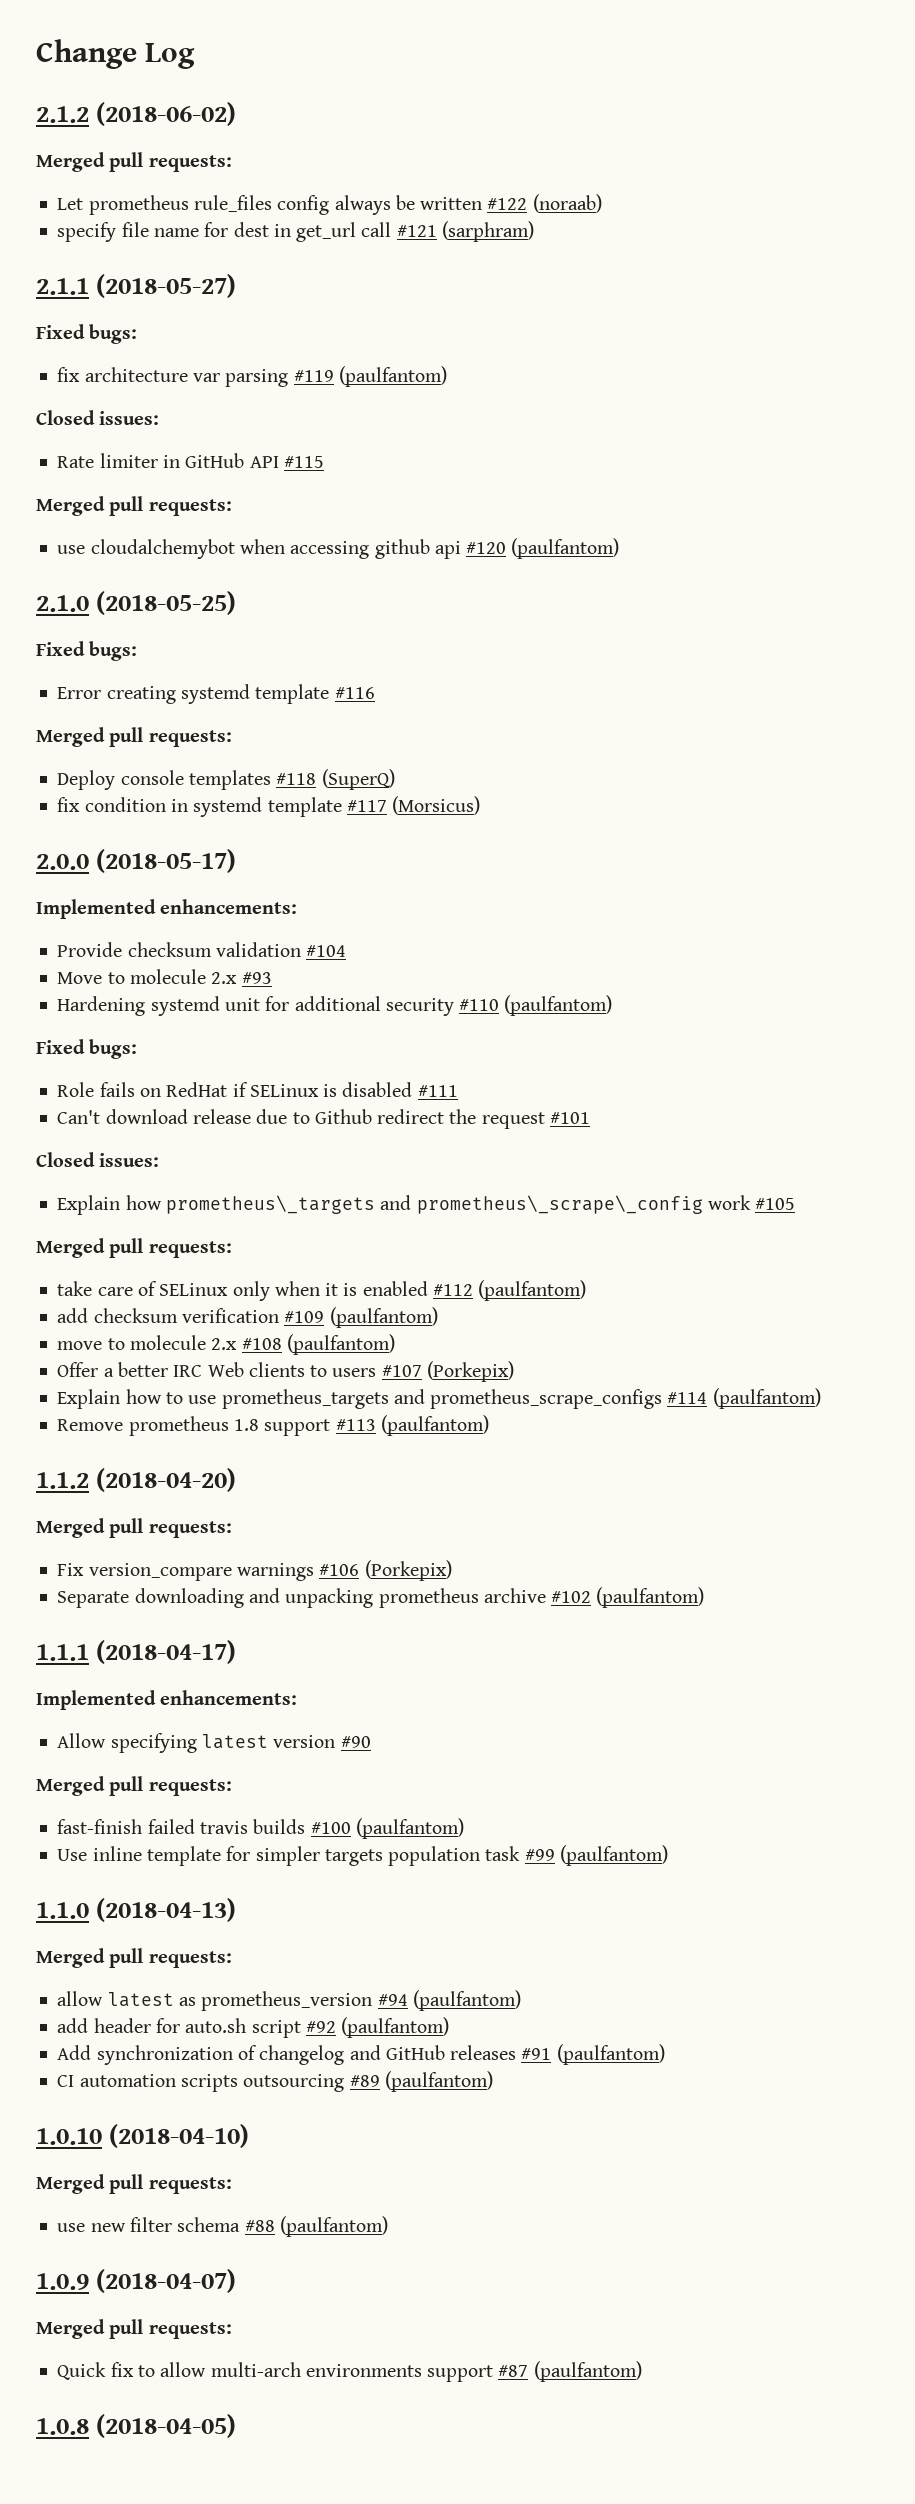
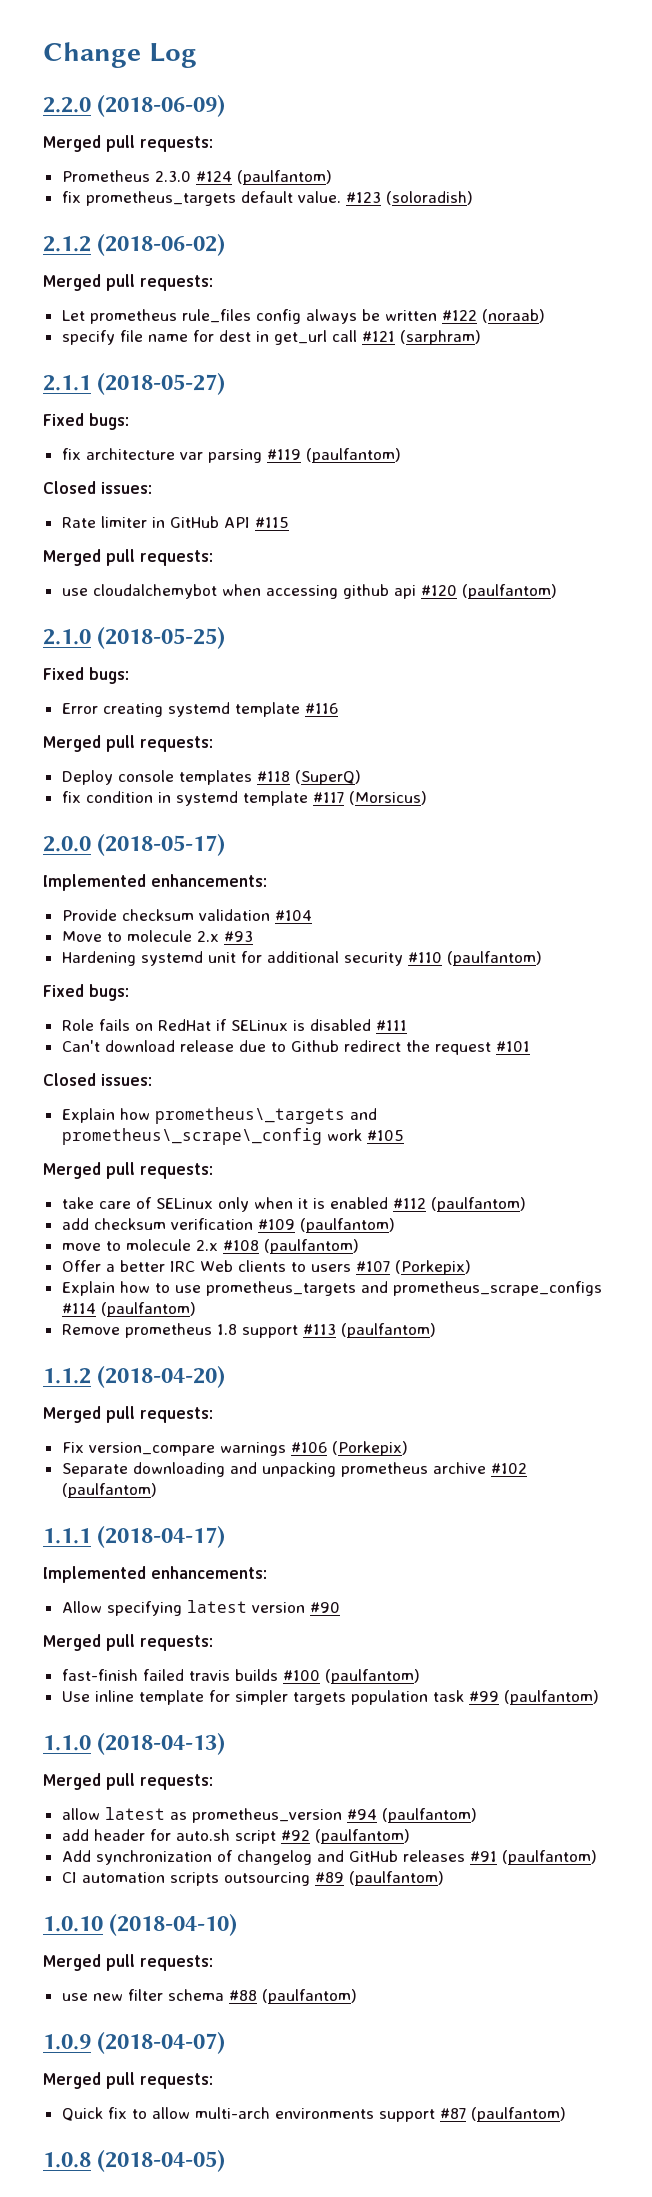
(196, 56) none -> [43,95,226,117] [43,135,213,152] [61,170,332,185] [61,191,473,206] // 2.2.0 (2018-06-09) // Merged pull requests: // Prometheus 2.3.0 #124 (paulfantom) // fix prometheus_targets default value. #123 (soloradish)

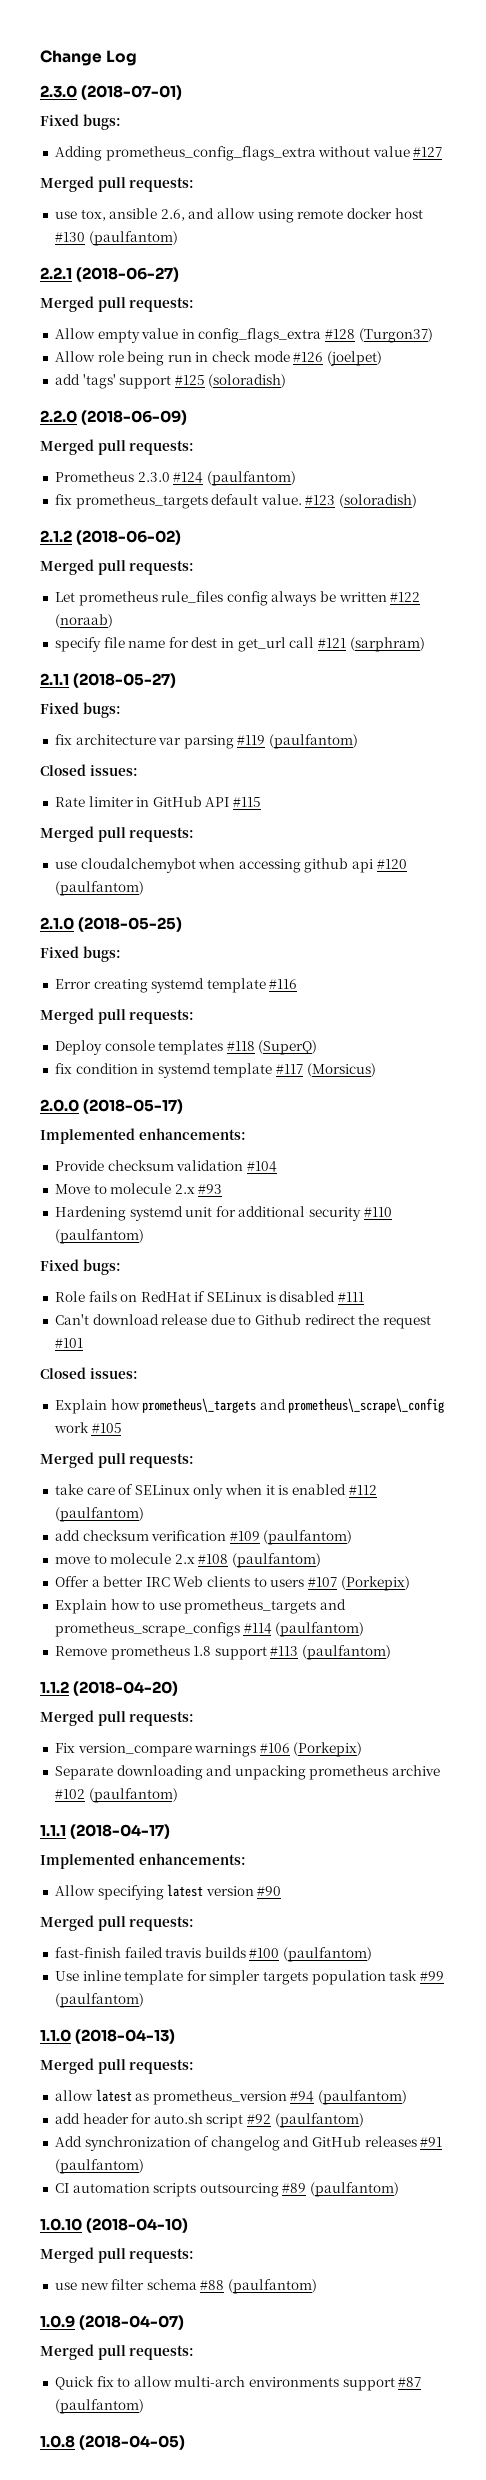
(197, 55) none -> [40,85,183,100] [40,114,121,130] [54,146,443,161] [40,176,195,192] [54,208,423,223] [54,231,178,246] [40,267,180,282] [40,296,195,312] [54,328,433,343] [54,351,383,366] [54,374,287,389] // 2.3.0 (2018-07-01) // Fixed bugs: // Adding prometheus_config_flags_extra without value #127 // Merged pull requests: // use tox, ansible 2.6, and allow using remote docker host #130 (paulfantom) // 2.2.1 (2018-06-27) // Merged pull requests: // Allow empty value in config_flags_extra #128 (Turgon37) // Allow role being run in check mode #126 (joelpet) // add 'tags' support #125 (soloradish)

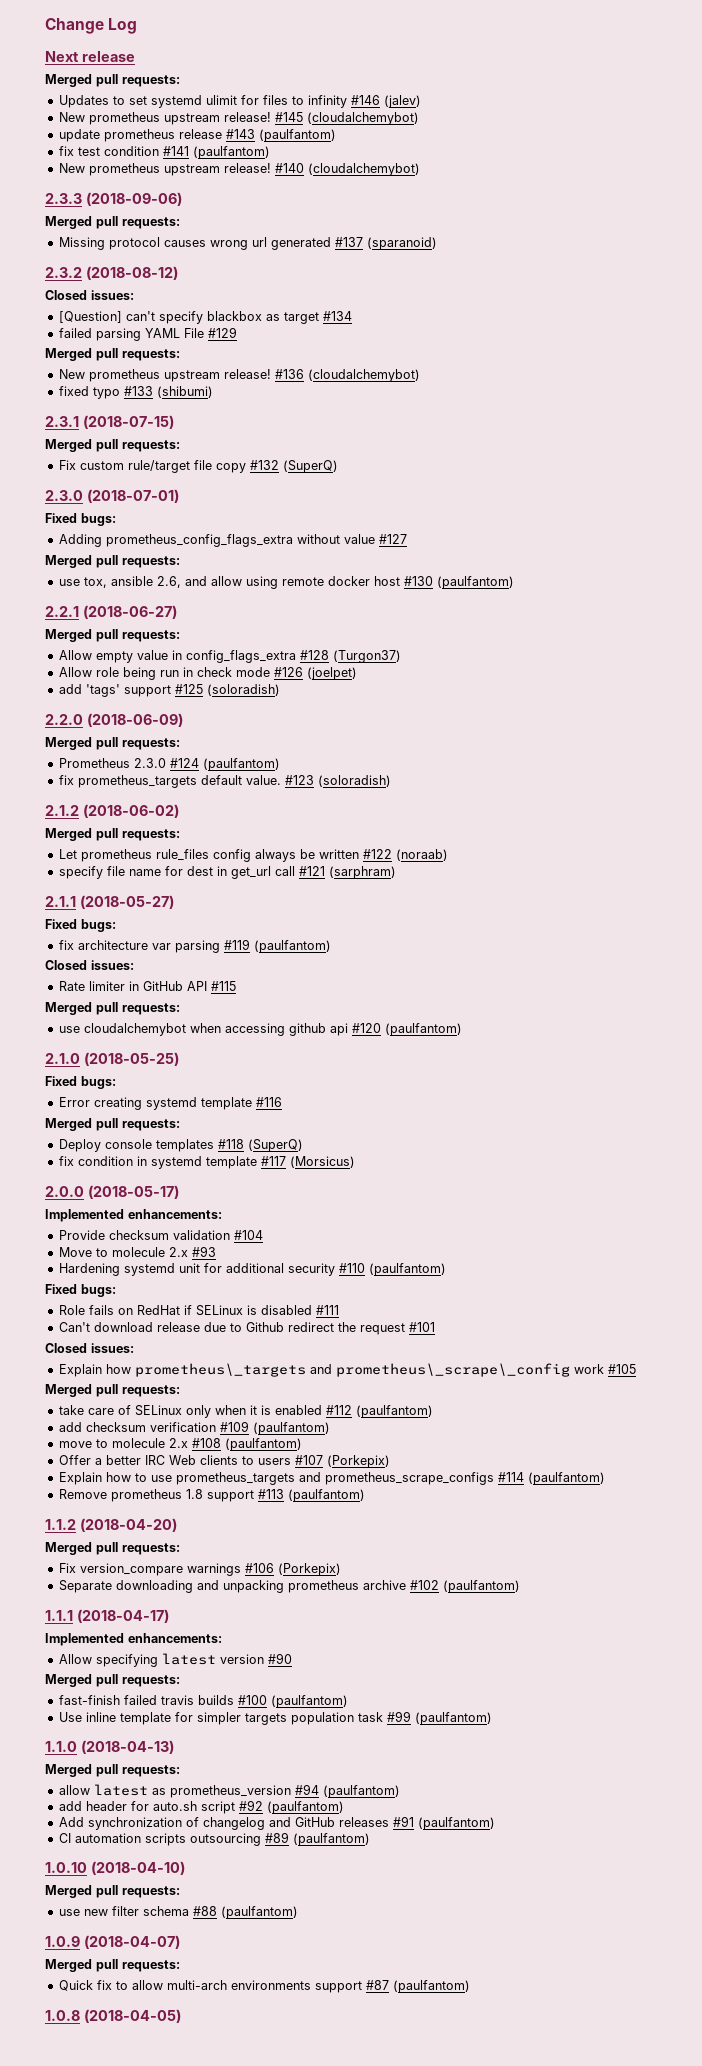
(138, 58) none -> [45,51,135,62] [45,74,180,87] [58,95,421,108] [58,112,419,125] [58,129,336,142] [58,146,270,159] [58,163,420,176] [45,192,182,206] [45,216,180,229] [58,237,437,250] [45,266,178,280] [45,290,134,300] [58,311,352,324] [58,327,237,341] [45,348,180,361] [58,369,420,382] [58,386,213,399] [45,415,174,429] [45,439,180,452] [58,460,338,473] // Next release // Merged pull requests: // Updates to set systemd ulimit for files to infinity #146 (jalev) // New prometheus upstream release! #145 (cloudalchemybot) // update prometheus release #143 (paulfantom) // fix test condition #141 (paulfantom) // New prometheus upstream release! #140 (cloudalchemybot) // 2.3.3 (2018-09-06) // Merged pull requests: // Missing protocol causes wrong url generated #137 (sparanoid) // 2.3.2 (2018-08-12) // Closed issues: // [Question] can't specify blackbox as target #134 // failed parsing YAML File #129 // Merged pull requests: // New prometheus upstream release! #136 (cloudalchemybot) // fixed typo #133 (shibumi) // 2.3.1 (2018-07-15) // Merged pull requests: // Fix custom rule/target file copy #132 (SuperQ)

